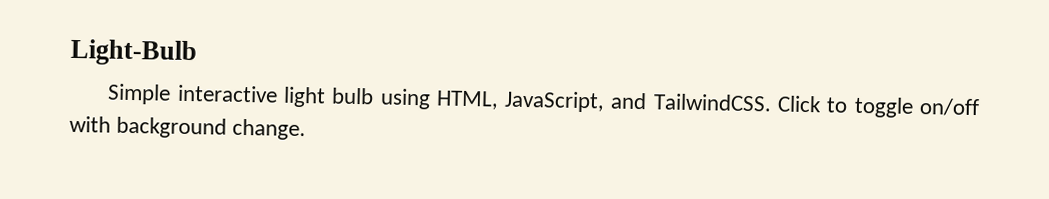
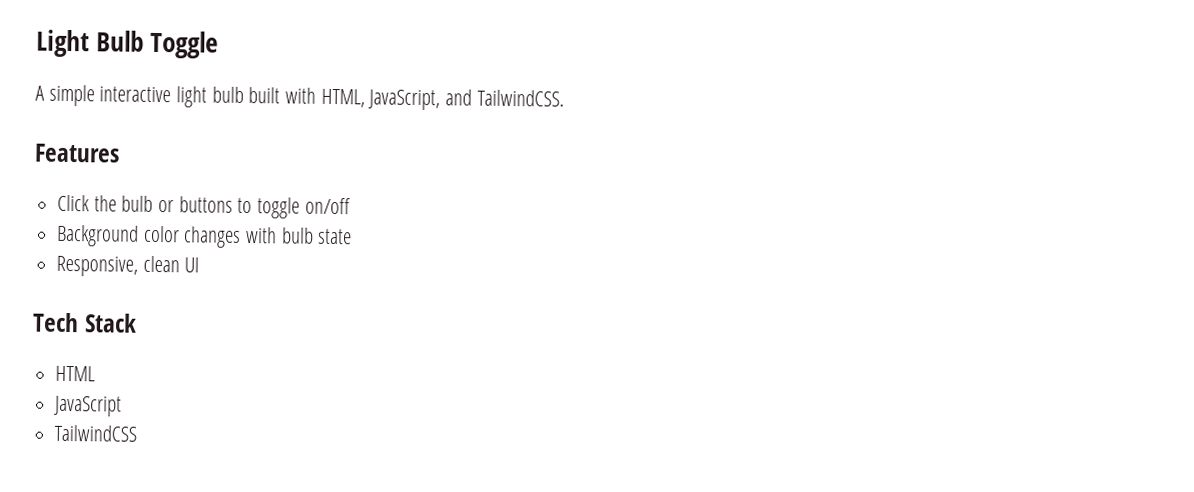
[70,38,197,67] [107,83,172,105] Light-Bulb // Simple -> [36,29,219,59] [35,84,95,107] Light Bulb Toggle // A simple
[379,88,431,110] using -> [248,87,317,104] built with
[777,95,980,118] [69,115,307,141] Click to toggle on/off with background change. -> [34,143,120,163] [57,194,351,219] [56,224,353,248] [56,255,200,277] [32,312,137,333] [55,365,96,382] [54,395,123,417] [54,424,138,442] // Features // Click the bulb or buttons to toggle on/off // Background color changes with bulb state // Responsive, clean UI // Tech Stack // HTML // JavaScript // TailwindCSS

